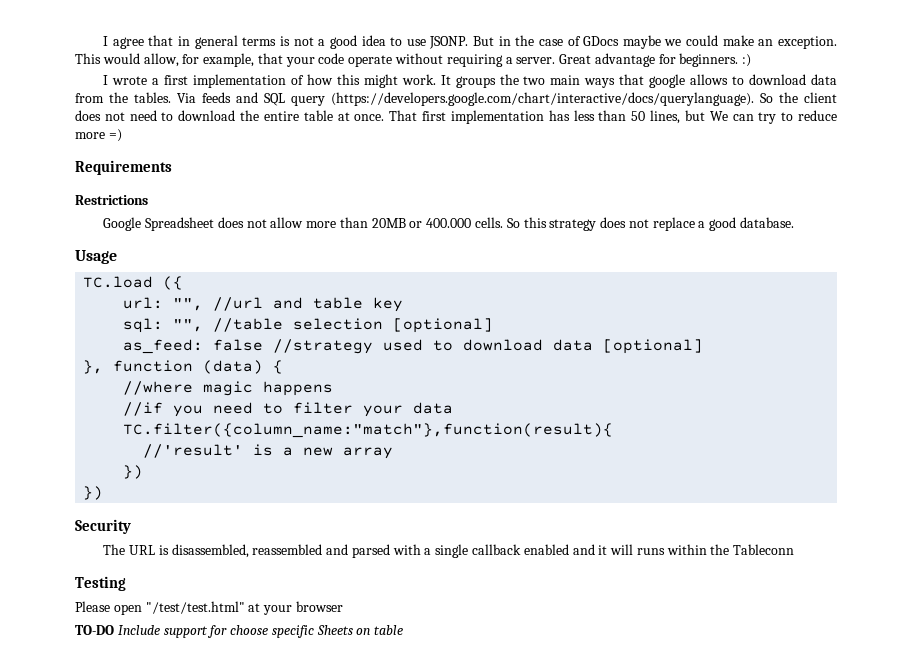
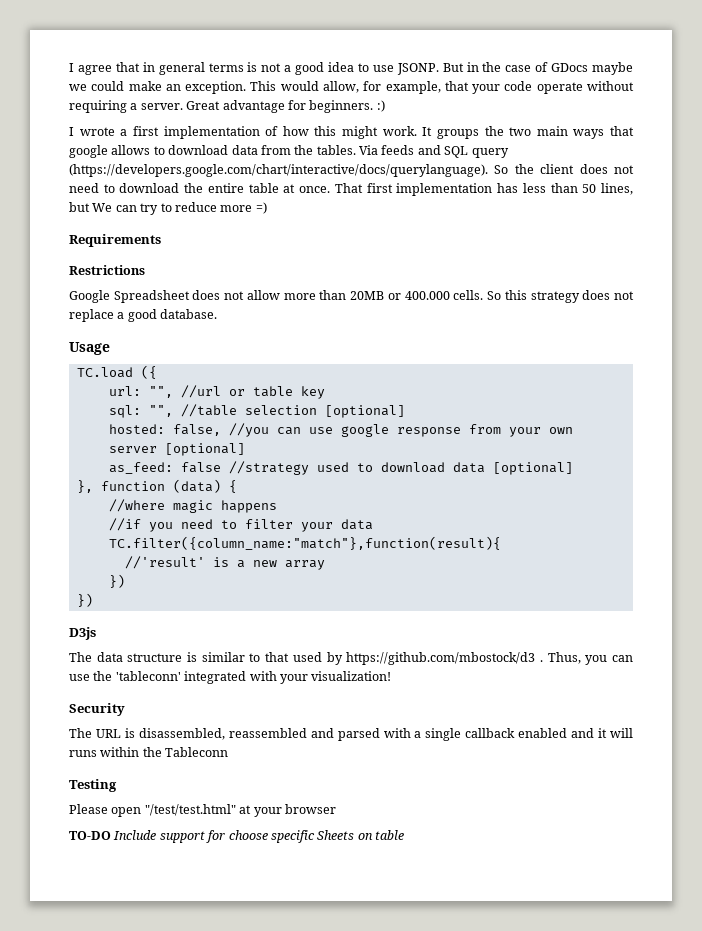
[273,297,304,309] and -> [228,389,245,396] or
(494, 325) none -> [108,423,573,437] [108,443,245,456] // hosted: false, //you can use google response from your own server [optional]
(104, 493) none -> [69,627,96,640] [69,652,633,665] [69,671,392,684] // D3js // The data structure is similar to that used by https://github.com/mbostock/d3 . Thus, you can use the 'tableconn' integrated with your visualization!

